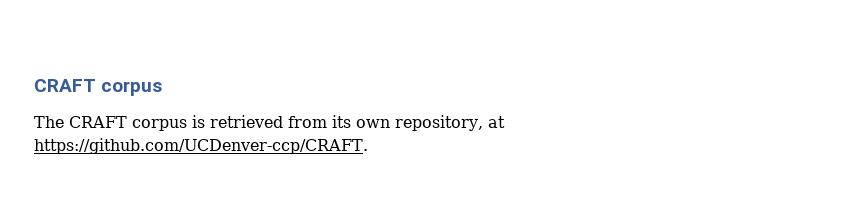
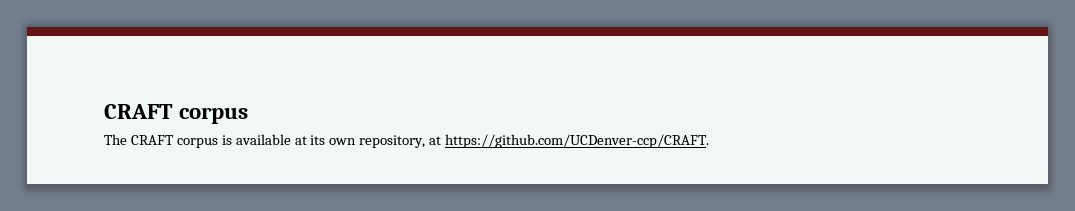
[210,115,327,128] retrieved from -> [235,134,307,145] available at

